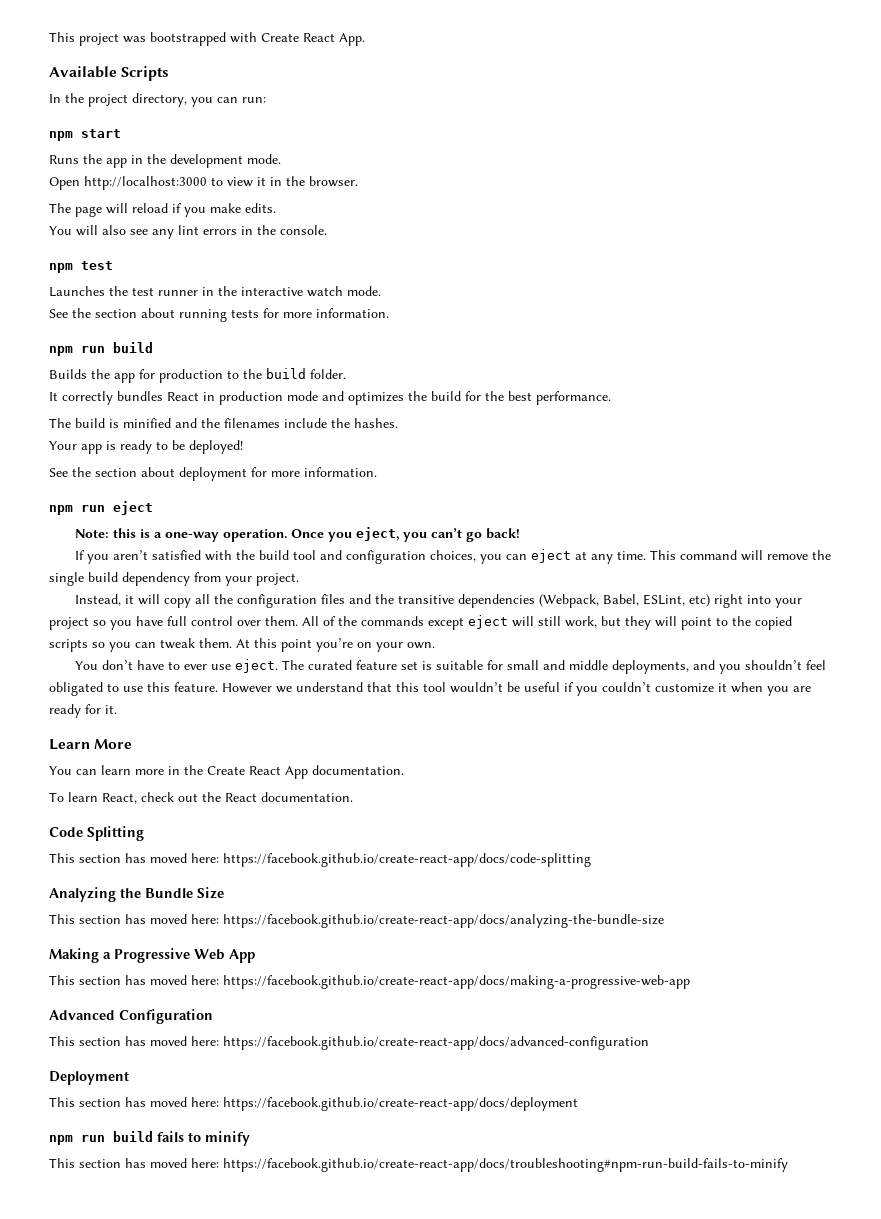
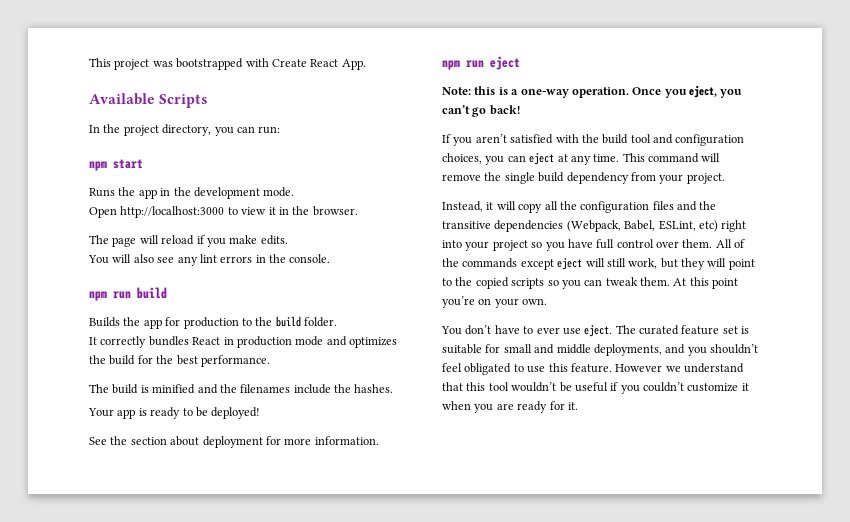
[49,261,113,273] [49,286,381,297] [49,308,389,322] // npm test // Launches the test runner in the interactive watch mode. // See the section about running tests for more information. -> (331, 258) none
[49,739,133,750] [49,765,404,779] [49,792,353,804] [49,826,144,841] [49,853,591,867] [49,887,224,902] [49,914,664,928] [49,948,255,963] [49,975,690,989] [49,1009,213,1024] [49,1036,649,1050] [49,1071,129,1085] [49,1097,578,1111] [49,1131,250,1146] [49,1158,788,1172] // Learn More // You can learn more in the Create React App documentation. // To learn React, check out the React documentation. // Code Splitting // This section has moved here: https://facebook.github.io/create-react-app/docs/code-splitting // Analyzing the Bundle Size // This section has moved here: https://facebook.github.io/create-react-app/docs/analyzing-the-bundle-size // Making a Progressive Web App // This section has moved here: https://facebook.github.io/create-react-app/docs/making-a-progressive-web-app // Advanced Configuration // This section has moved here: https://facebook.github.io/create-react-app/docs/advanced-configuration // Deployment // This section has moved here: https://facebook.github.io/create-react-app/docs/deployment // npm run build fails to minify // This section has moved here: https://facebook.github.io/create-react-app/docs/troubleshooting#npm-run-build-fails-to-minify -> (578, 406) none

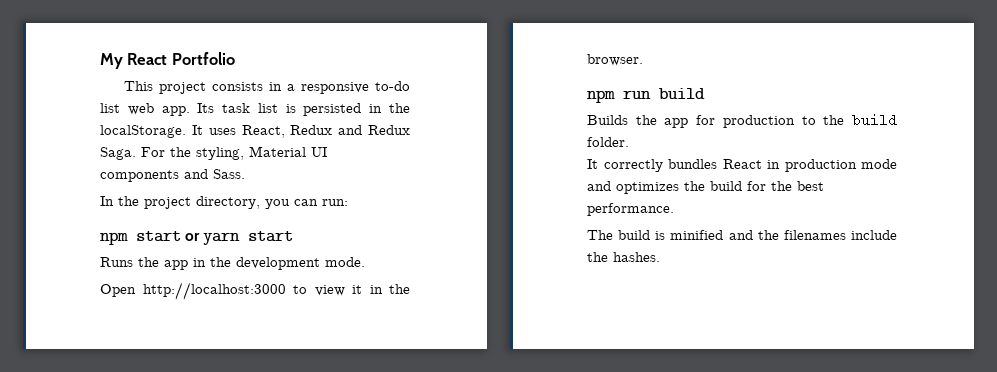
[89,58,366,70] [89,93,209,108] This project was bootstrapped with Create React App. // Available Scripts -> [100,52,235,69] [123,81,410,94] [100,103,410,116] [100,125,410,138] [100,146,327,160] [100,169,245,182] My React Portfolio // This project consists in a responsive to-do list web app. Its task list is persisted in the localStorage. It uses React, Redux and Redux Saga. For the styling, Material UI components and Sass.
(143, 164) none -> [185,231,294,245] or yarn start
[89,235,288,247] [88,254,331,266] // The page will reload if you make edits. // You will also see any lint errors in the console. -> (643, 60) none
[88,407,261,419] [89,436,379,448] [442,56,520,70] [442,85,743,98] [442,105,520,117] [442,134,745,146] [442,153,721,165] [442,172,725,184] [442,201,717,213] [442,220,747,232] [442,239,746,251] [442,258,755,270] [442,277,739,289] [442,296,548,308] [441,325,750,337] [442,344,758,356] [442,363,744,375] [442,382,749,394] [442,401,578,413] // Your app is ready to be deployed! // See the section about deployment for more information. // npm run eject // Note: this is a one-way operation. Once you eject, you can’t go back! // If you aren’t satisfied with the build tool and configuration choices, you can eject at any time. This command will remove the single build dependency from your project. // Instead, it will copy all the configuration files and the transitive dependencies (Webpack, Babel, ESLint, etc) right into your project so you have full control over them. All of the commands except eject will still work, but they will point to the copied scripts so you can tweak them. At this point you’re on your own. // You don’t have to ever use eject. The curated feature set is suitable for small and middle deployments, and you shouldn’t feel obligated to use this feature. However we understand that this tool wouldn’t be useful if you couldn’t customize it when you are ready for it. -> (660, 257) none

